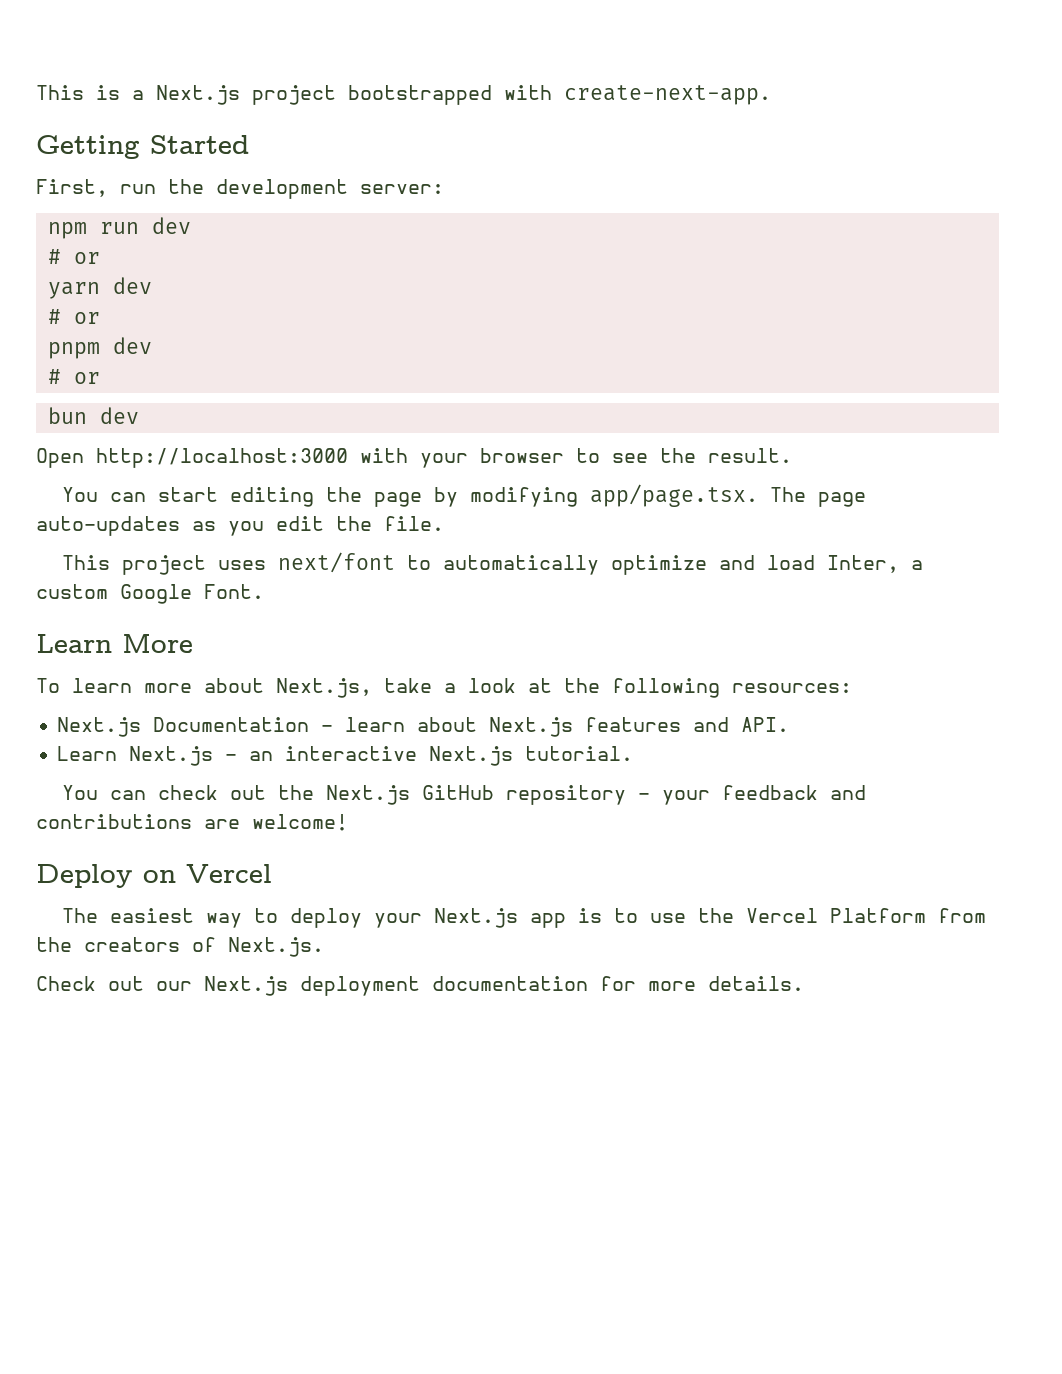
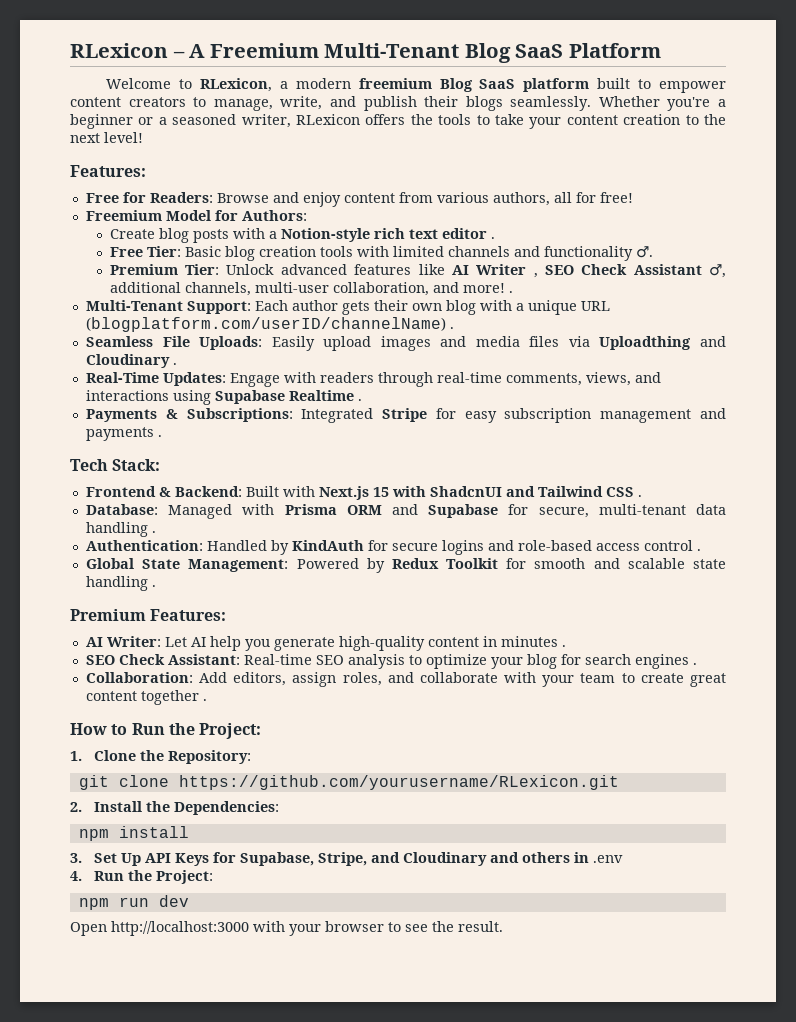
[36,85,771,105] [36,135,249,159] [36,179,444,199] [47,217,191,239] [47,249,100,264] [47,277,152,299] [47,309,100,324] [47,337,152,359] [47,369,100,384] [47,407,87,424] This is a Next.js project bootstrapped with create-next-app. // Getting Started // First, run the development server: // npm run dev // # or // yarn dev // # or // pnpm dev // # or // bun -> [70,43,661,63] [106,78,727,93] [70,96,727,111] [70,114,726,129] [70,132,143,143] [70,165,146,177] [85,192,633,207] [85,210,307,221] [109,228,495,243] [109,246,653,261] [109,264,726,278] [109,282,513,296] [85,300,610,315] [85,317,454,332] [85,336,726,351] [85,354,177,368] [85,372,661,387] [85,390,362,405] [85,408,726,423] [85,427,162,441] [70,459,161,471] [85,486,642,500] [85,504,726,519] [85,522,156,537] [85,540,701,555] [85,558,726,573] [85,576,156,591] [70,609,227,621] [85,636,566,651] [85,654,697,669] [85,672,727,687] [85,690,207,705] [70,723,262,739] [70,750,251,764] [78,775,619,790] [70,801,279,815] [78,826,189,841] [70,852,623,866] [70,870,213,884] [78,897,149,910] RLexicon – A Freemium Multi-Tenant Blog SaaS Platform // Welcome to RLexicon, a modern freemium Blog SaaS platform built to empower content creators to manage, write, and publish their blogs seamlessly. Whether you're a beginner or a seasoned writer, RLexicon offers the tools to take your content creation to the next level! // Features: // Free for Readers: Browse and enjoy content from various authors, all for free! // Freemium Model for Authors: // Create blog posts with a Notion-style rich text editor . // Free Tier: Basic blog creation tools with limited channels and functionality ♂. // Premium Tier: Unlock advanced features like AI Writer , SEO Check Assistant ♂, additional channels, multi-user collaboration, and more! . // Multi-Tenant Support: Each author gets their own blog with a unique URL (blogplatform.com/userID/channelName) . // Seamless File Uploads: Easily upload images and media files via Uploadthing and Cloudinary . // Real-Time Updates: Engage with readers through real-time comments, views, and interactions using Supabase Realtime . // Payments & Subscriptions: Integrated Stripe for easy subscription management and payments . // Tech Stack: // Frontend & Backend: Built with Next.js 15 with ShadcnUI and Tailwind CSS . // Database: Managed with Prisma ORM and Supabase for secure, multi-tenant data handling . // Authentication: Handled by KindAuth for secure logins and role-based access control . // Global State Management: Powered by Redux Toolkit for smooth and scalable state handling . // Premium Features: // AI Writer: Let AI help you generate high-quality content in minutes . // SEO Check Assistant: Real-time SEO analysis to optimize your blog for search engines . // Collaboration: Add editors, assign roles, and collaborate with your team to create great content together . // How to Run the Project: // 1. Clone the Repository: // git clone https://github.com/yourusername/RLexicon.git // 2. Install the Dependencies: // npm install // 3. Set Up API Keys for Supabase, Stripe, and Cloudinary and others in .env // 4. Run the Project: // npm run
[61,484,866,507] [36,516,444,536] [61,552,923,575] [36,584,264,604] [36,634,193,653] [36,678,852,698] [57,717,790,737] [57,746,634,766] [61,785,866,805] [36,814,348,831] [36,864,272,888] [61,908,986,928] [36,937,324,957] [36,976,804,996] // You can start editing the page by modifying app/page.tsx. The page auto-updates as you edit the file. // This project uses next/font to automatically optimize and load Inter, a custom Google Font. // Learn More // To learn more about Next.js, take a look at the following resources: // Next.js Documentation - learn about Next.js features and API. // Learn Next.js - an interactive Next.js tutorial. // You can check out the Next.js GitHub repository - your feedback and contributions are welcome! // Deploy on Vercel // The easiest way to deploy your Next.js app is to use the Vercel Platform from the creators of Next.js. // Check out our Next.js deployment documentation for more details. -> (503, 926) none

